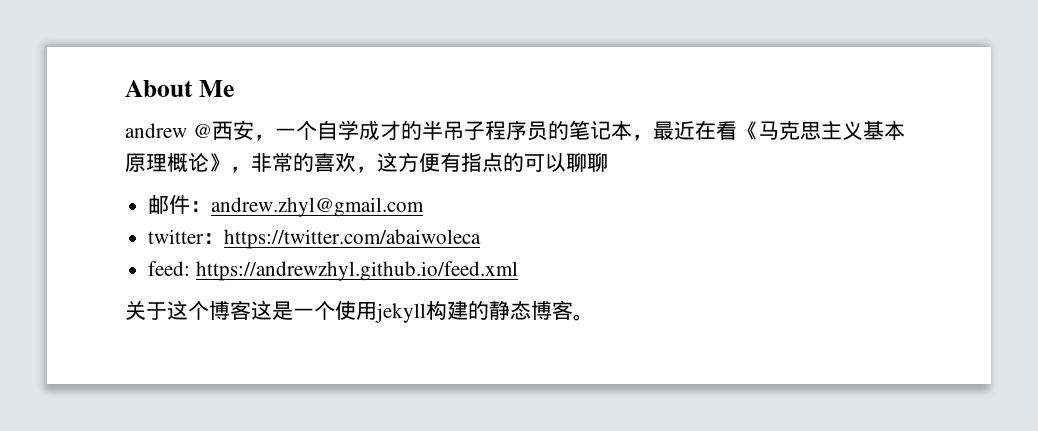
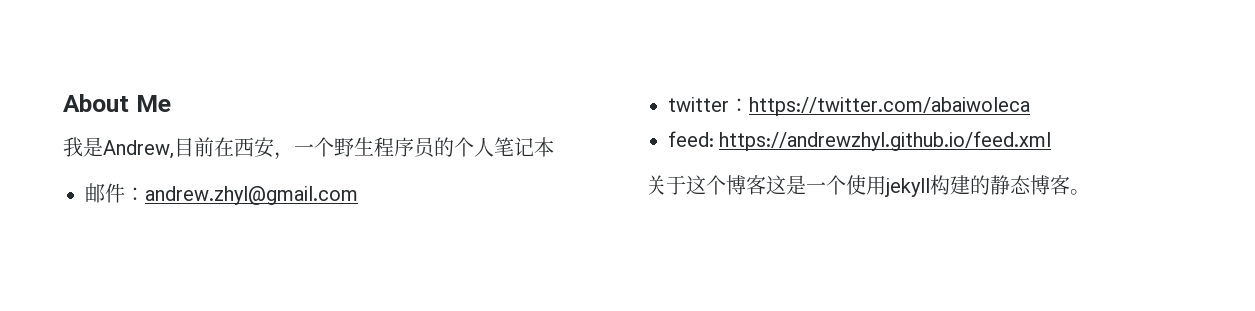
[125,120,485,141] andrew @西安，一个自学成才的半吊子 -> [63,137,374,160] 我是Andrew,目前在西安，一个野生
(569, 130) none -> [454,137,494,157] 个人
[631,120,905,141] [125,152,608,173] ，最近在看《马克思主义基本原理概论》，非常的喜欢，这方便有指点的可以聊聊 -> (554, 147) none

